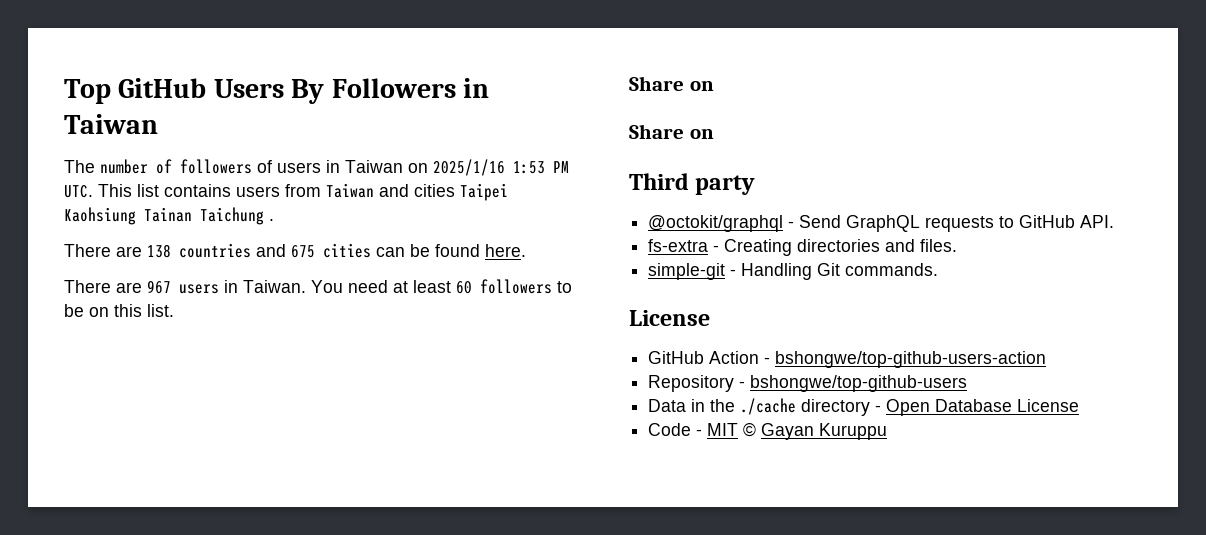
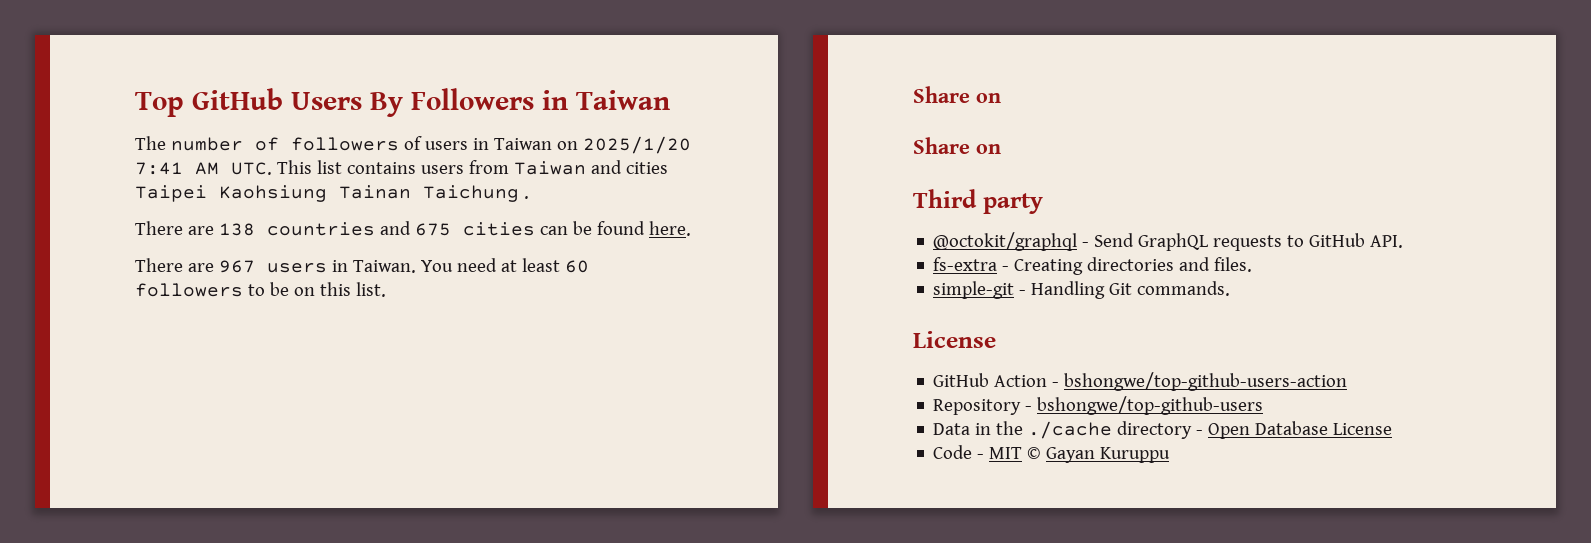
[433,159,569,176] 2025/1/16 1:53 PM -> [582,136,691,154] [135,162,219,175] 2025/1/20 7:41 AM

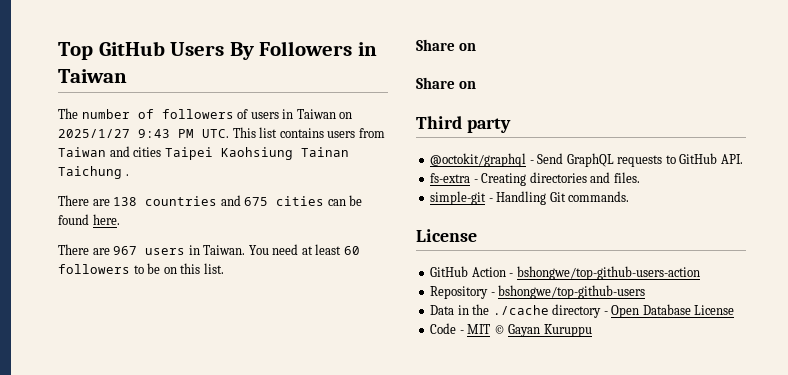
[582,136,691,154] [135,162,219,175] 2025/1/20 7:41 AM -> [58,129,194,138] 2025/1/27 9:43 PM

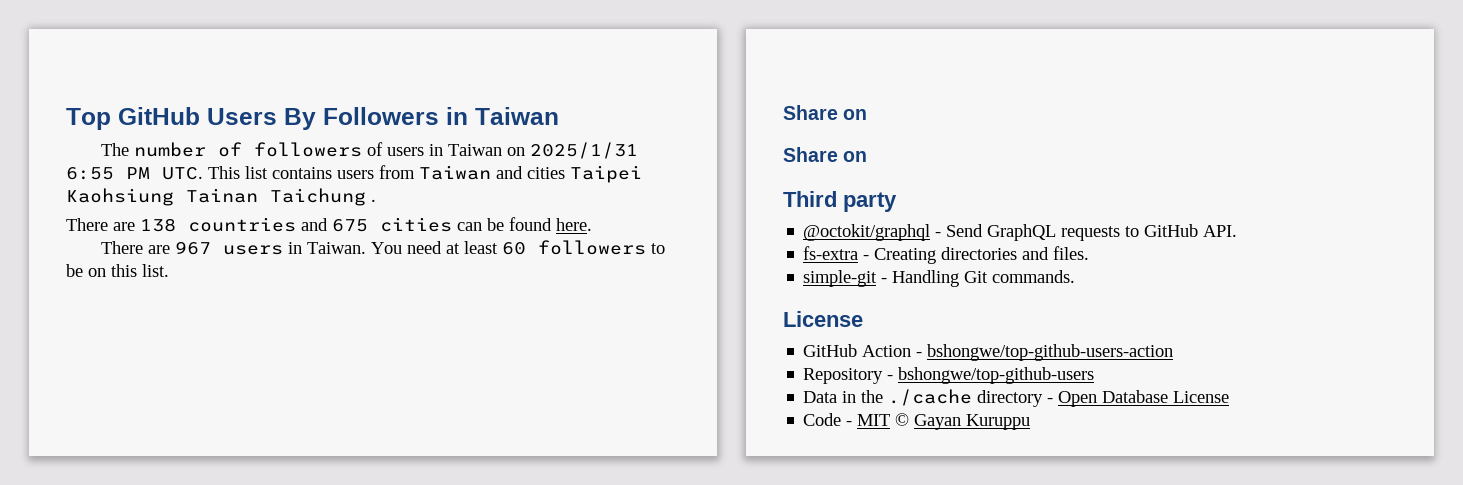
[58,129,170,138] 2025/1/27 9:43 -> [529,142,638,159] [66,167,114,180] 2025/1/31 6:55

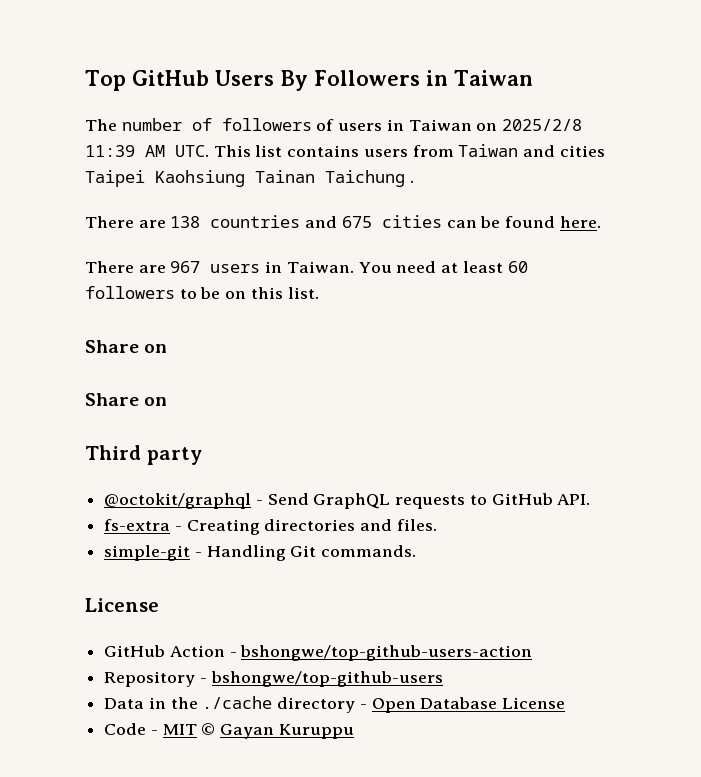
[529,142,638,159] [66,167,150,180] 2025/1/31 6:55 PM -> [502,119,583,131] [85,145,165,157] 2025/2/8 11:39 AM

